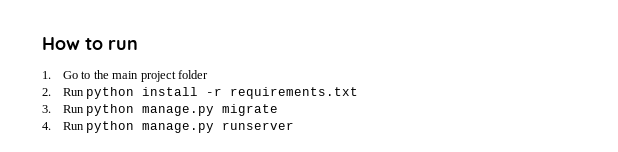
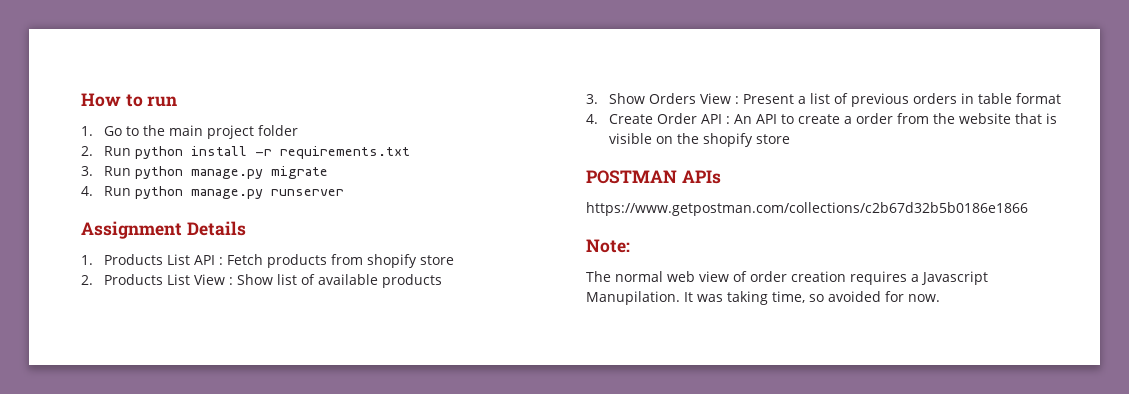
(295, 126) none -> [81,221,246,239] [81,254,454,268] [81,274,442,288] [586,93,1061,107] [586,113,1057,124] [608,133,790,147] [586,170,721,184] [586,202,1028,216] [586,239,630,253] [586,271,988,285] [586,291,940,305] // Assignment Details // 1. Products List API : Fetch products from shopify store // 2. Products List View : Show list of available products // 3. Show Orders View : Present a list of previous orders in table format // 4. Create Order API : An API to create a order from the website that is visible on the shopify store // POSTMAN APIs // https://www.getpostman.com/collections/c2b67d32b5b0186e1866 // Note: // The normal web view of order creation requires a Javascript Manupilation. It was taking time, so avoided for now.

